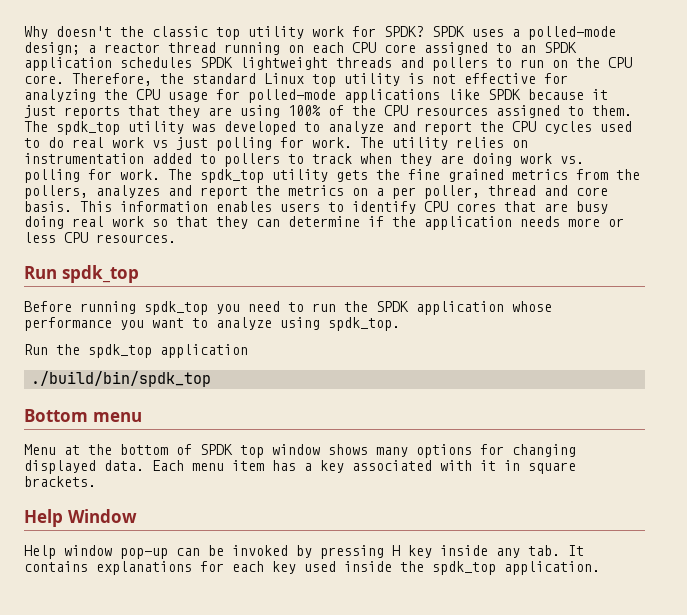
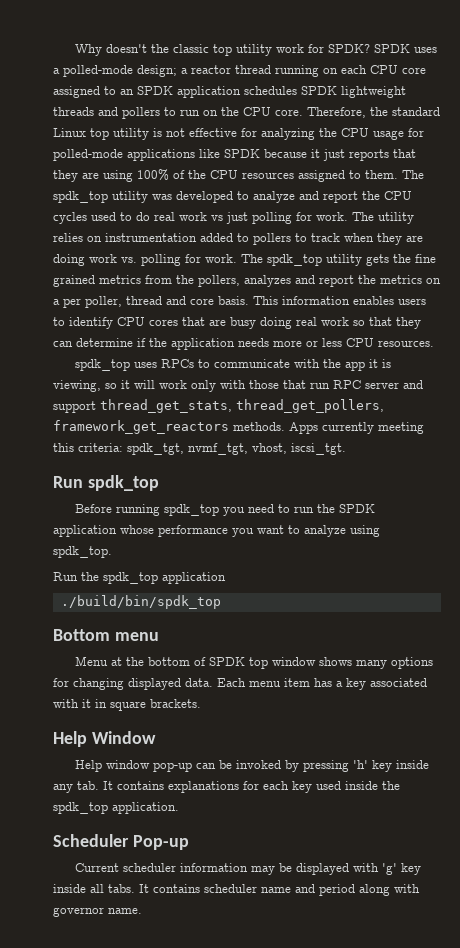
(176, 238) none -> [75,359,392,371] [53,380,423,392] [53,399,384,413] [53,420,424,434] [53,443,346,455] // spdk_top uses RPCs to communicate with the app it is viewing, so it will work only with those that run RPC server and support thread_get_stats, thread_get_pollers, framework_get_reactors methods. Apps currently meeting this criteria: spdk_tgt, nvmf_tgt, vhost, iscsi_tgt.
[392,545,400,556] H -> [353,760,369,769] 'h'
(600, 568) none -> [53,834,189,850] [75,863,422,875] [53,884,420,896] [53,907,142,917] // Scheduler Pop-up // Current scheduler information may be displayed with 'g' key inside all tabs. It contains scheduler name and period along with governor name.

